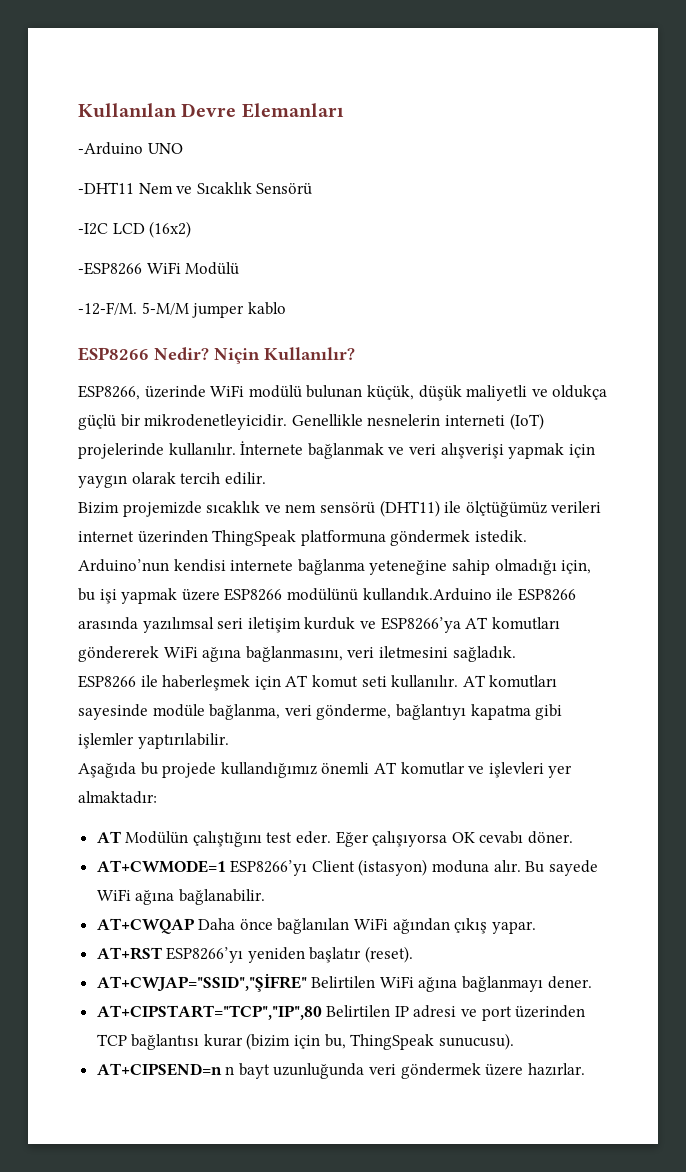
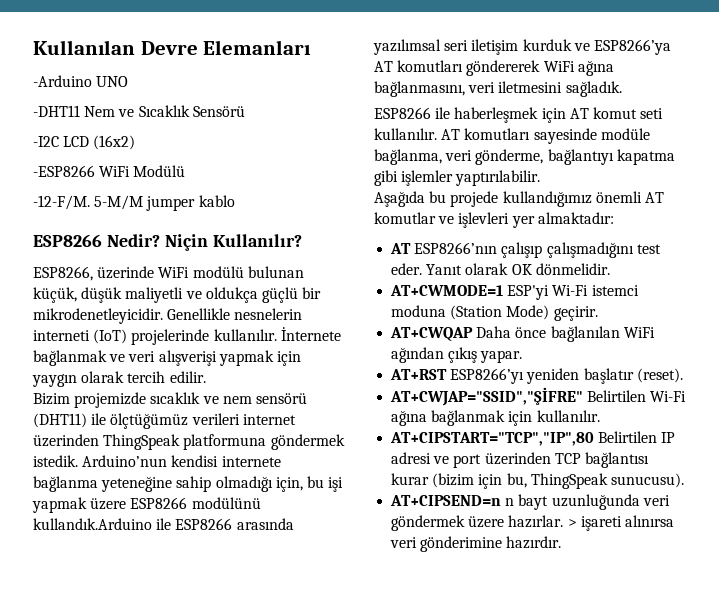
[125,831,574,847] [96,859,598,876] [96,889,265,905] Modülün çalıştığını test eder. Eğer çalışıyorsa OK cevabı döner. // AT+CWMODE=1 ESP8266’yı Client (istasyon) moduna alır. Bu sayede WiFi ağına bağlanabilir. -> [414,242,661,258] [391,263,610,275] [390,285,639,300] [391,305,598,321] ESP8266’nın çalışıp çalışmadığını test eder. Yanıt olarak OK dönmelidir. // AT+CWMODE=1 ESP'yi Wi-Fi istemci moduna (Station Mode) geçirir.
[379,976,592,992] WiFi ağına bağlanmayı dener. -> [650,391,687,402] [391,410,600,426] Wi-Fi ağına bağlanmak için kullanılır.
(585, 1069) none -> [567,515,674,531] [390,536,562,552] > işareti alınırsa veri gönderimine hazırdır.

